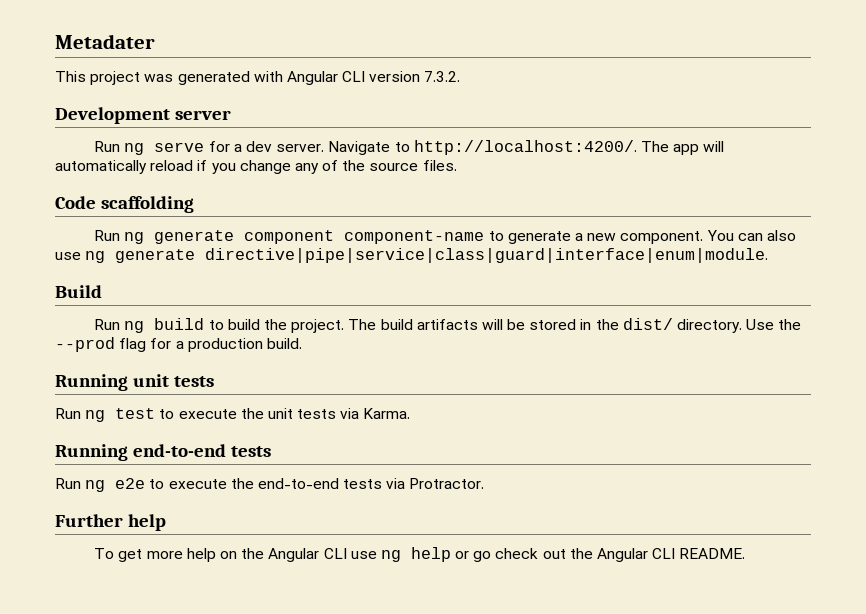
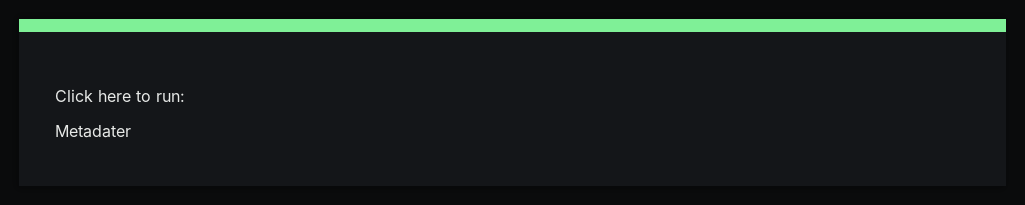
[55,34,155,49] [55,71,461,85] [55,107,232,124] [94,140,725,155] [55,160,457,174] [55,196,195,213] [94,230,796,244] [55,248,769,263] [55,285,102,298] [94,318,802,333] [55,337,302,352] [55,374,215,391] [55,408,411,422] [55,444,272,461] [55,478,485,492] [55,514,167,531] [94,547,746,562] Metadater // This project was generated with Angular CLI version 7.3.2. // Development server // Run ng serve for a dev server. Navigate to http://localhost:4200/. The app will automatically reload if you change any of the source files. // Code scaffolding // Run ng generate component component-name to generate a new component. You can also use ng generate directive|pipe|service|class|guard|interface|enum|module. // Build // Run ng build to build the project. The build artifacts will be stored in the dist/ directory. Use the --prod flag for a production build. // Running unit tests // Run ng test to execute the unit tests via Karma. // Running end-to-end tests // Run ng e2e to execute the end-to-end tests via Protractor. // Further help // To get more help on the Angular CLI use ng help or go check out the Angular CLI README. -> [55,89,185,102] [55,125,131,138] Click here to run: // Metadater

